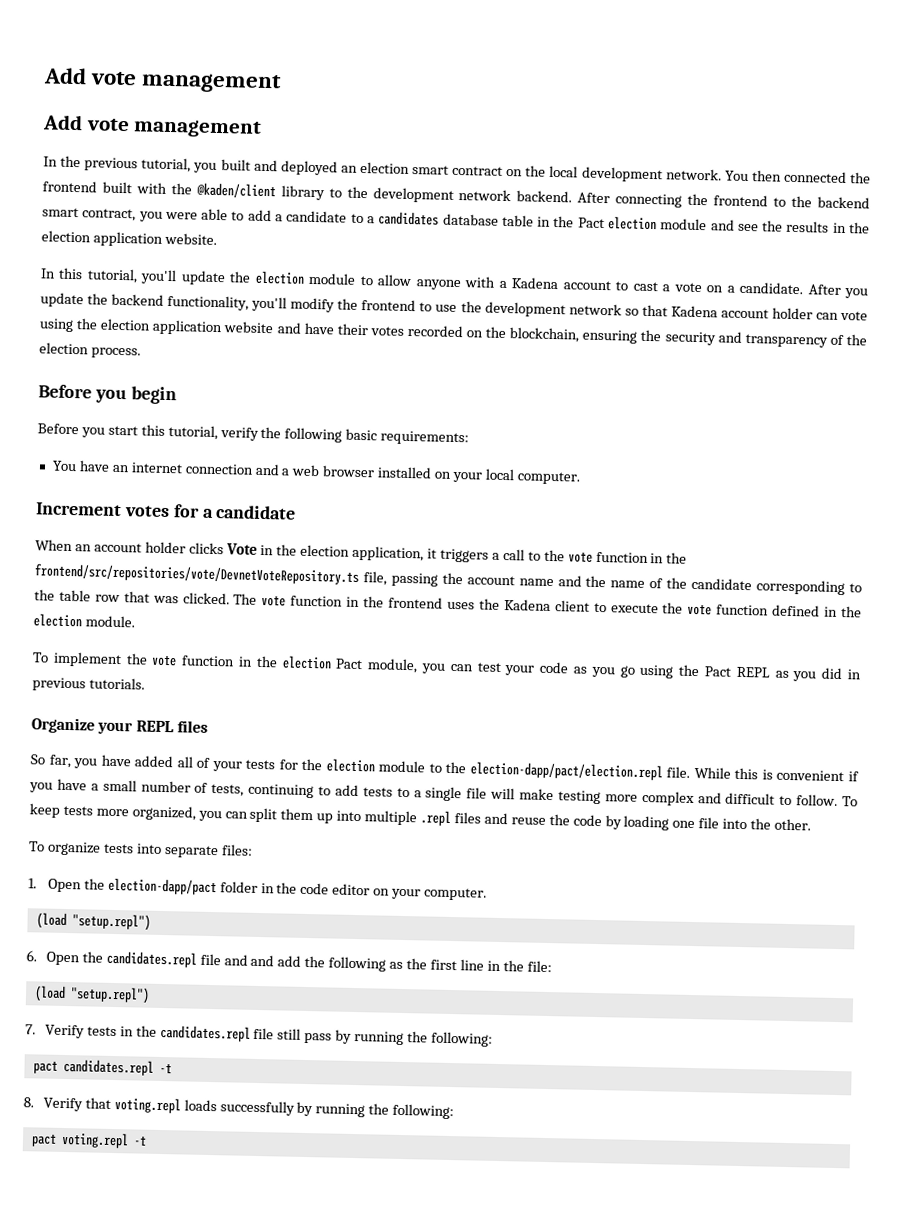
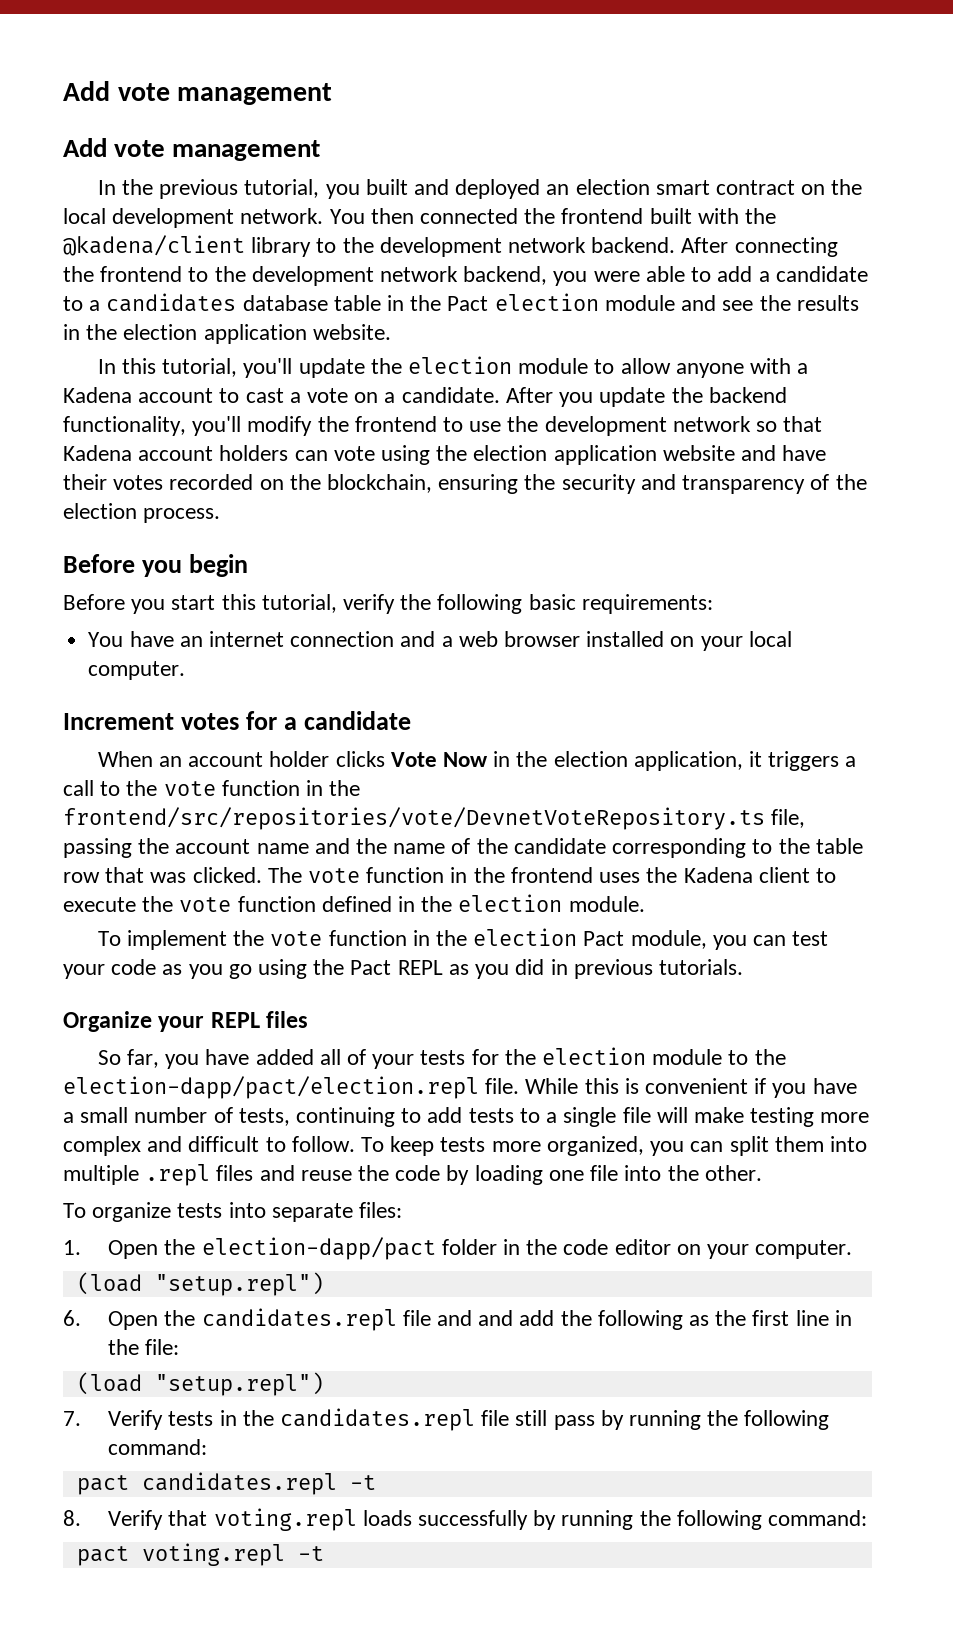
[195,182,276,199] @kaden/client -> [63,235,245,256] @kadena/client
[817,196,871,209] [42,207,137,222] backend smart contract, -> [251,266,548,286] development network backend,
[771,307,813,320] holder -> [219,445,289,461] holders
(258, 549) none -> [442,752,488,767] Now
[316,813,334,824] up -> (824, 1144) none
[430,1031,493,1047] following: -> [744,1410,830,1430] [108,1439,208,1455] following command:
[392,1103,455,1120] following: -> [676,1510,868,1530] following command:

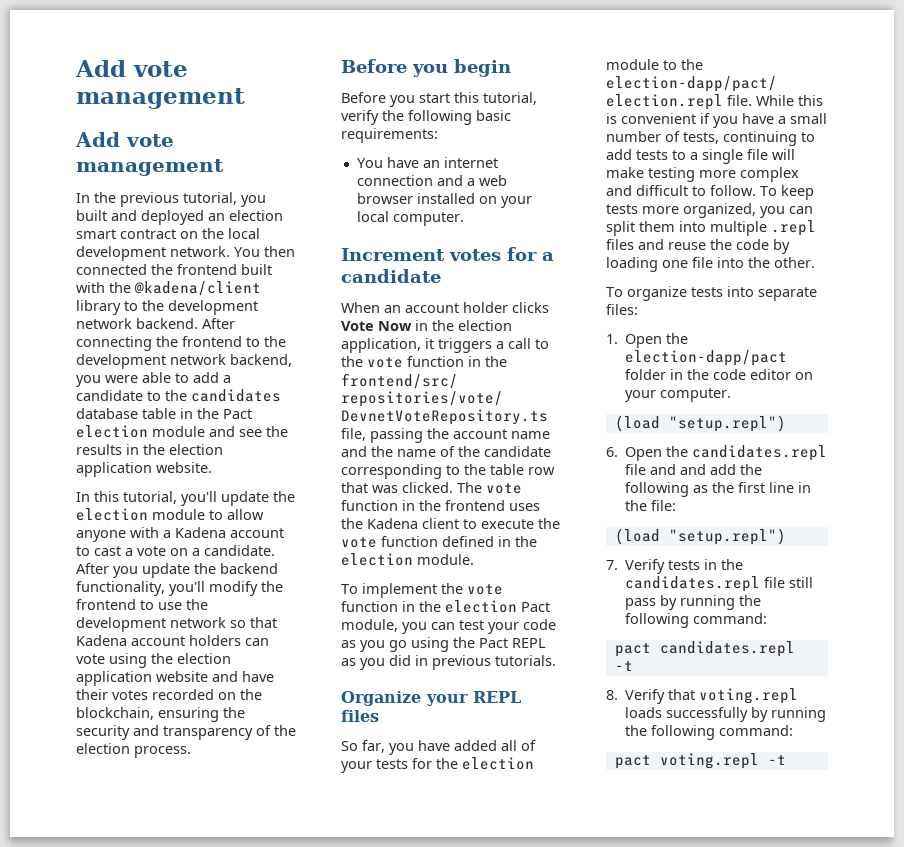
[89,300,101,311] a -> [165,390,187,401] the

